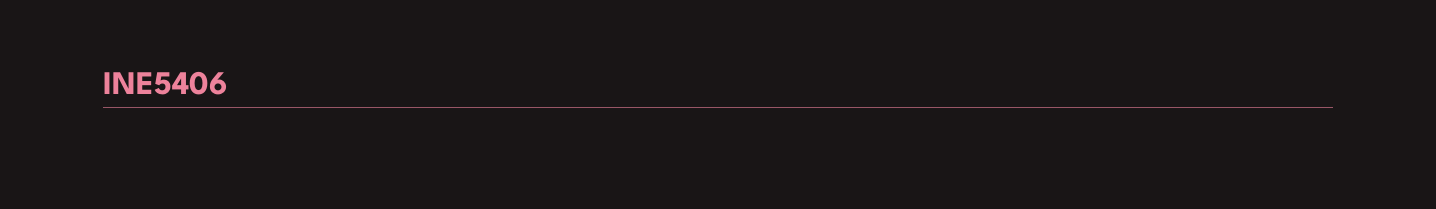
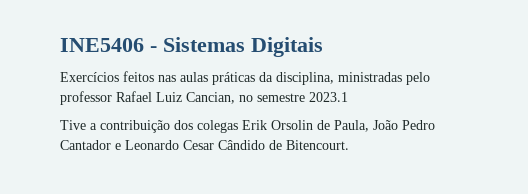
(228, 83) none -> [150,37,323,57] [60,71,430,85] [60,91,348,105] [60,120,435,133] [60,140,349,150] - Sistemas Digitais // Exercícios feitos nas aulas práticas da disciplina, ministradas pelo professor Rafael Luiz Cancian, no semestre 2023.1 // Tive a contribuição dos colegas Erik Orsolin de Paula, João Pedro Cantador e Leonardo Cesar Cândido de Bitencourt.

